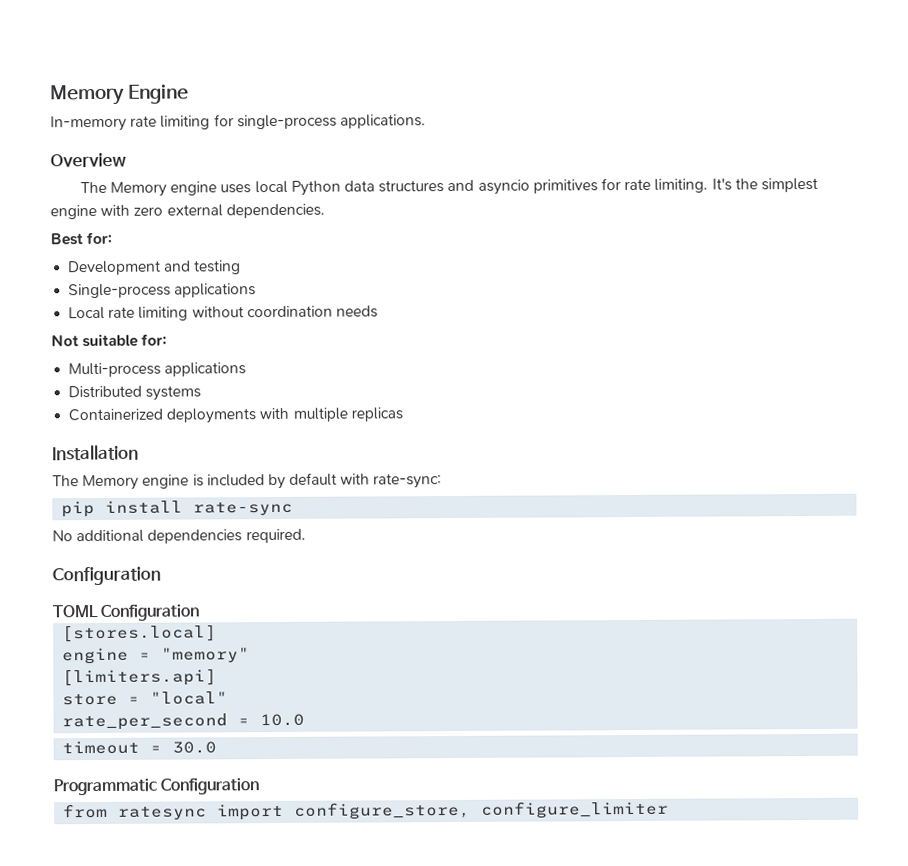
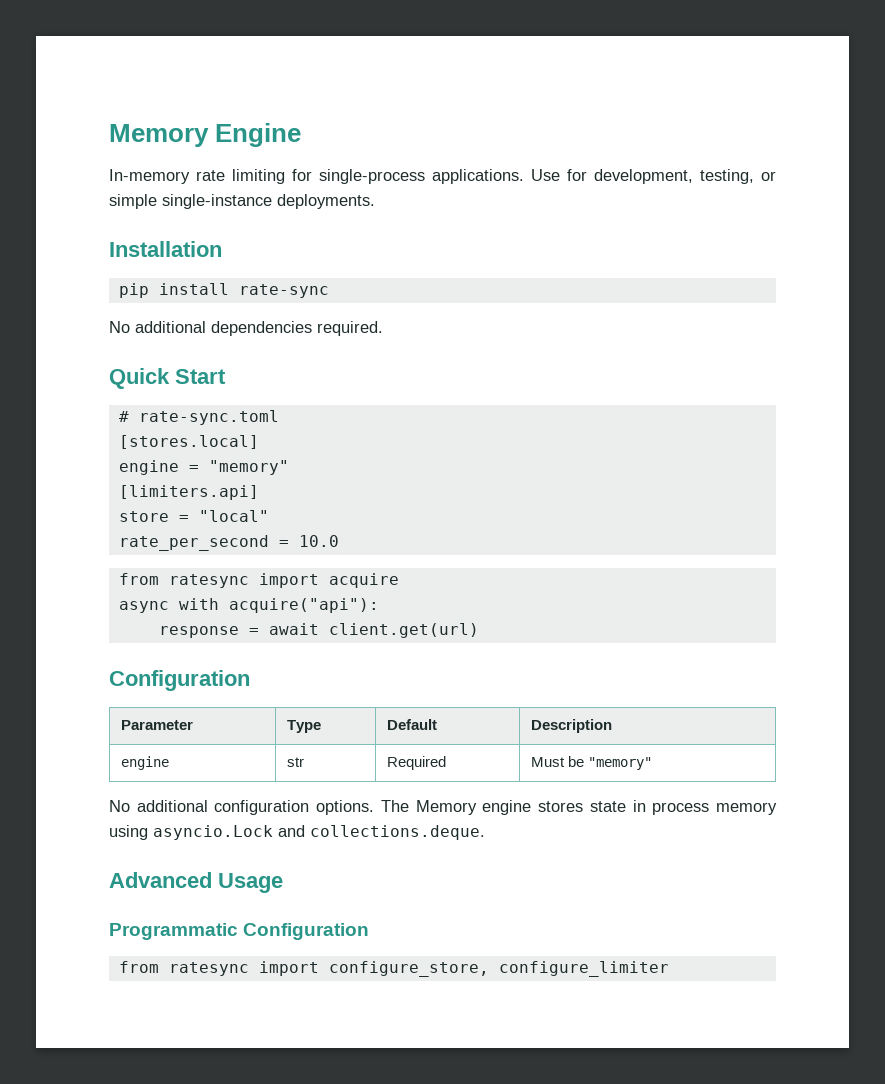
[50,152,127,168] [79,177,818,197] [50,203,325,220] [50,231,113,246] [68,260,242,276] [68,283,257,299] [68,305,378,321] [51,333,168,348] [68,362,247,378] [68,385,202,401] [68,407,403,424] [52,444,139,461] [52,472,443,491] // Overview // The Memory engine uses local Python data structures and asyncio primitives for rate limiting. It's the simplest engine with zero external dependencies. // Best for: // Development and testing // Single-process applications // Local rate limiting without coordination needs // Not suitable for: // Multi-process applications // Distributed systems // Containerized deployments with multiple replicas // Installation // The Memory engine is included by default with rate-sync: -> [531,169,776,184] [109,194,375,209] [109,241,222,257] Use for development, testing, or simple single-instance deployments. // Installation
[52,566,161,586] [52,604,201,621] Configuration // TOML Configuration -> [109,368,226,389] [118,410,279,425] Quick Start // # rate-sync.toml
[62,740,218,755] timeout = 30.0 -> [118,573,399,588] [118,598,379,613] [158,623,479,638] [109,670,250,691] [120,720,193,730] [286,720,321,733] [386,719,437,730] [530,719,612,733] [120,756,169,770] [286,757,304,767] [386,756,446,770] [530,756,652,770] [109,800,778,815] [109,825,485,840] [109,872,283,893] from ratesync import acquire // async with acquire("api"): // response = await client.get(url) // Configuration // Parameter | Type | Default | Description // engine | str | Required | Must be "memory" // No additional configuration options. The Memory engine stores state in process memory using asyncio.Lock and collections.deque. // Advanced Usage

